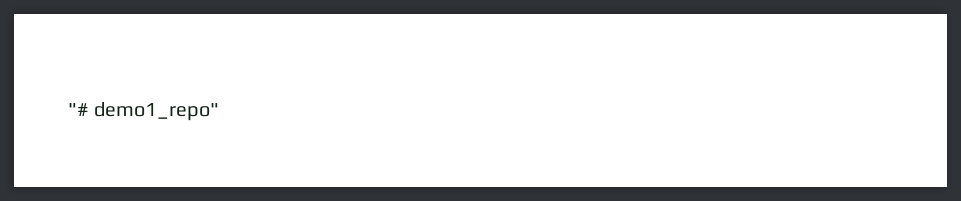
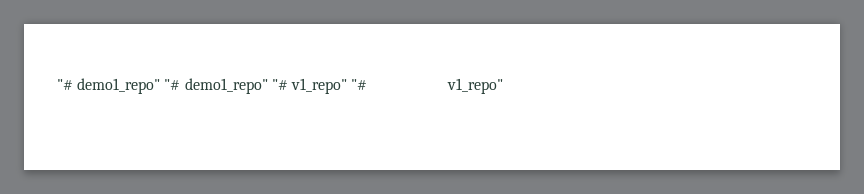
[68,102,220,121] "# demo1_repo" -> [57,78,503,94] "# demo1_repo" "# demo1_repo" "# v1_repo" "# v1_repo"

